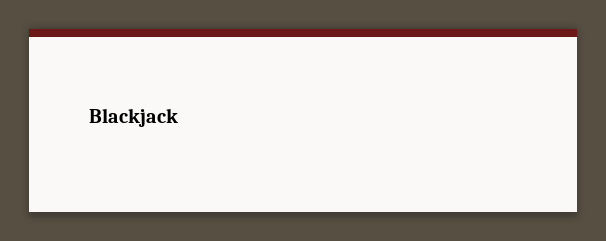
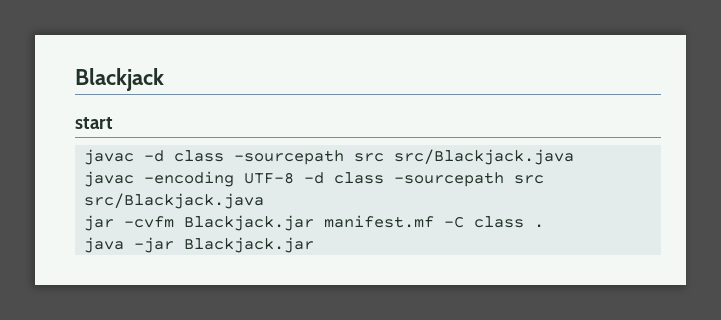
(178, 117) none -> [75,117,113,129] [83,149,574,165] [83,171,544,187] [83,193,264,209] [83,215,544,231] [83,237,314,253] // start // javac -d class -sourcepath src src/Blackjack.java // javac -encoding UTF-8 -d class -sourcepath src src/Blackjack.java // jar -cvfm Blackjack.jar manifest.mf -C class . // java -jar Blackjack.jar

